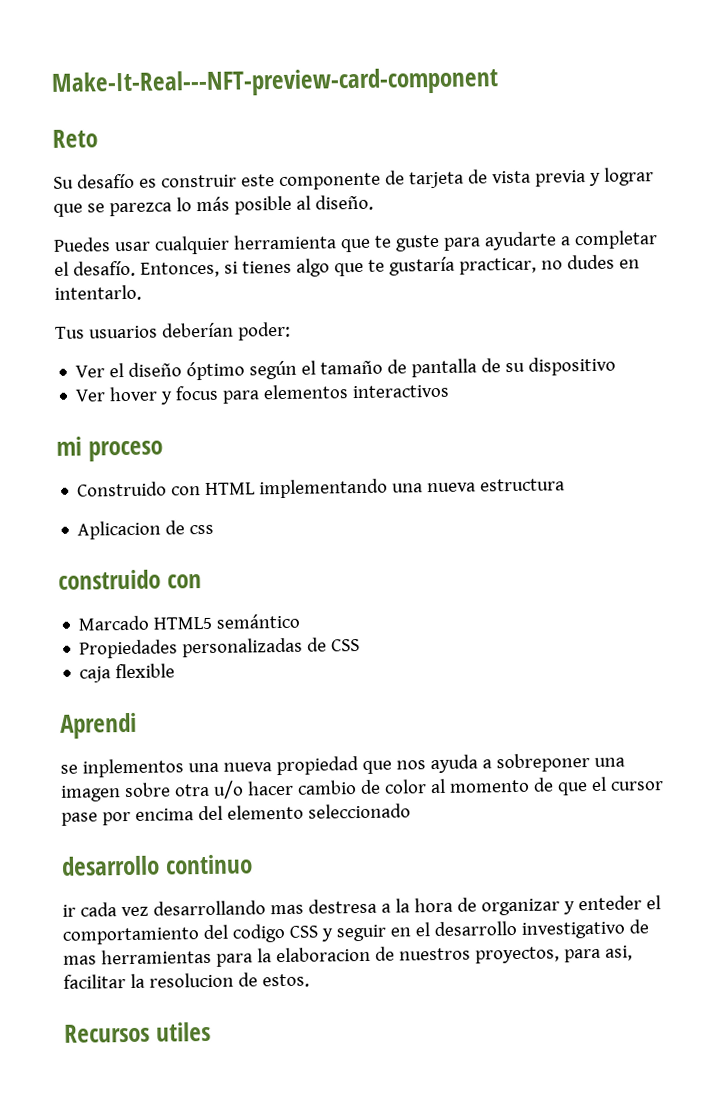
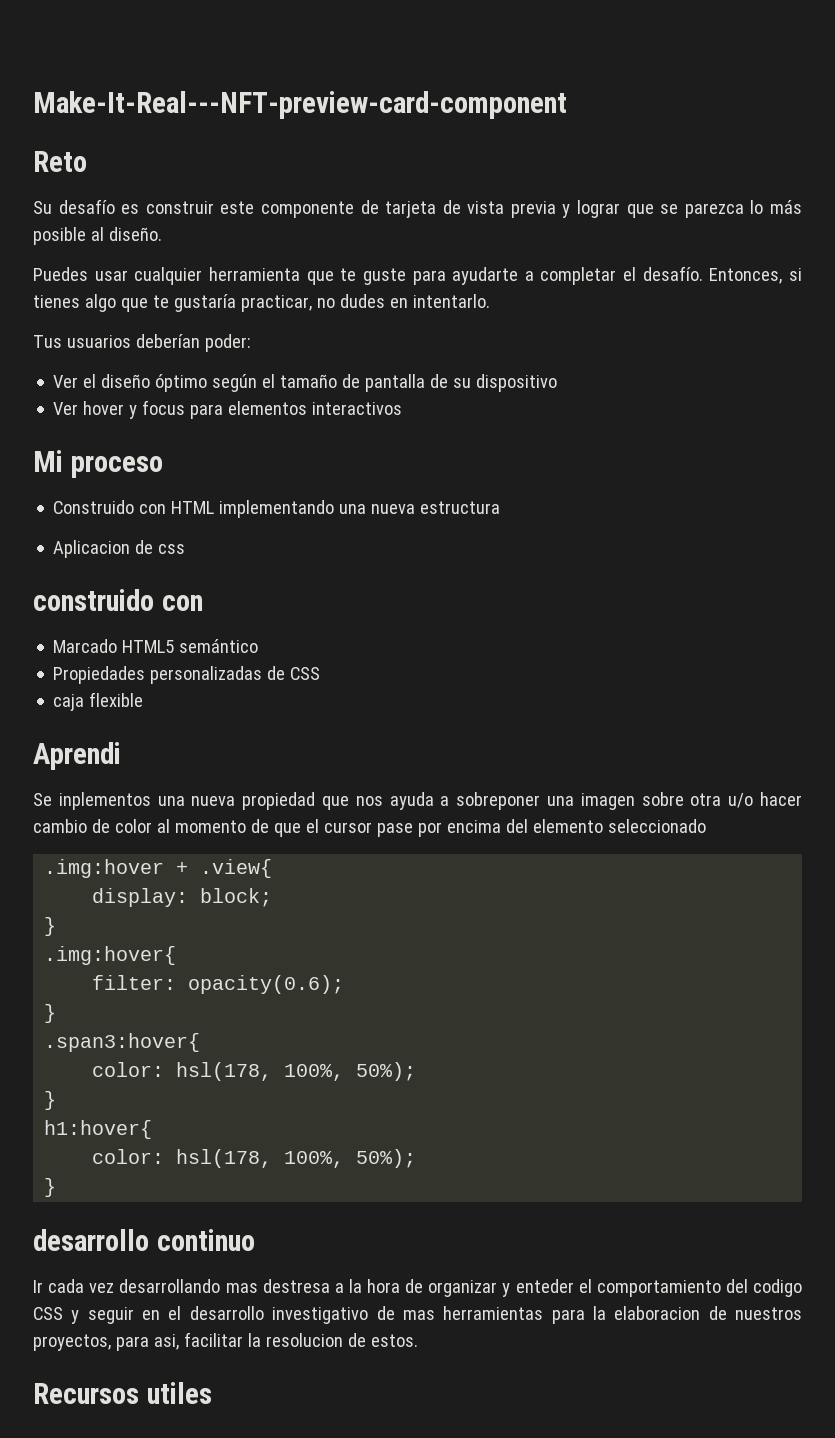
[56,436,82,456] mi -> [33,450,63,472] Mi
[60,764,78,774] se -> [33,793,52,806] Se
(411, 811) none -> [44,859,273,878] [92,888,273,907] [44,917,57,936] [44,946,177,965] [92,975,345,994] [44,1004,57,1023] [44,1033,201,1052] [92,1062,417,1081] [44,1091,57,1110] [44,1120,153,1139] [92,1149,417,1168] [44,1178,57,1197] // .img:hover + .view{ // display: block; // } // .img:hover{ // filter: opacity(0.6); // } // .span3:hover{ // color: hsl(178, 100%, 50%); // } // h1:hover{ // color: hsl(178, 100%, 50%); // }
[62,904,76,917] ir -> [33,1280,43,1293] Ir

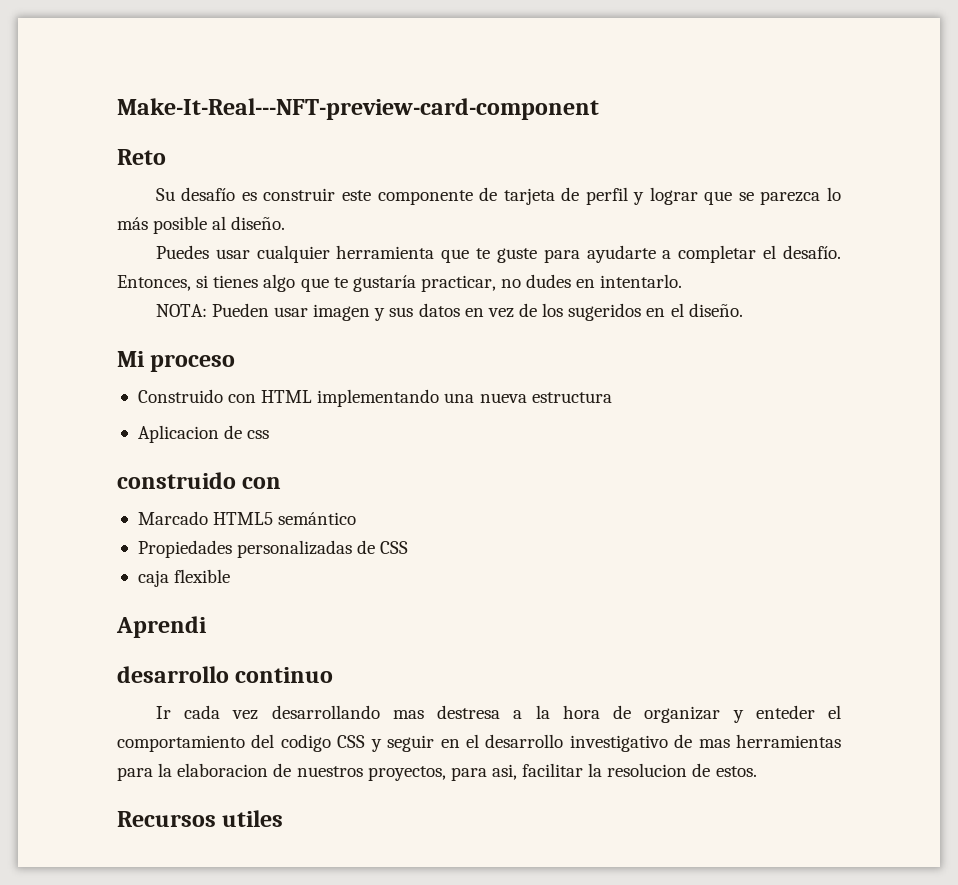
[467,201,556,218] vista previa -> [585,187,628,205] perfil
[33,334,251,352] [53,374,558,392] [53,400,403,419] Tus usuarios deberían poder: // Ver el diseño óptimo según el tamaño de pantalla de su dispositivo // Ver hover y focus para elementos interactivos -> [155,303,743,321] NOTA: Pueden usar imagen y sus datos en vez de los sugeridos en el diseño.
[33,792,802,810] [33,819,706,837] [44,859,273,878] [92,888,273,907] [44,917,57,936] [44,946,177,965] [92,975,345,994] [44,1004,57,1023] [44,1033,201,1052] [92,1062,417,1081] [44,1091,57,1110] [44,1120,153,1139] [92,1149,417,1168] [44,1178,57,1197] // Se inplementos una nueva propiedad que nos ayuda a sobreponer una imagen sobre otra u/o hacer cambio de color al momento de que el cursor pase por encima del elemento seleccionado // .img:hover + .view{ // display: block; // } // .img:hover{ // filter: opacity(0.6); // } // .span3:hover{ // color: hsl(178, 100%, 50%); // } // h1:hover{ // color: hsl(178, 100%, 50%); // } -> (207, 627) none

